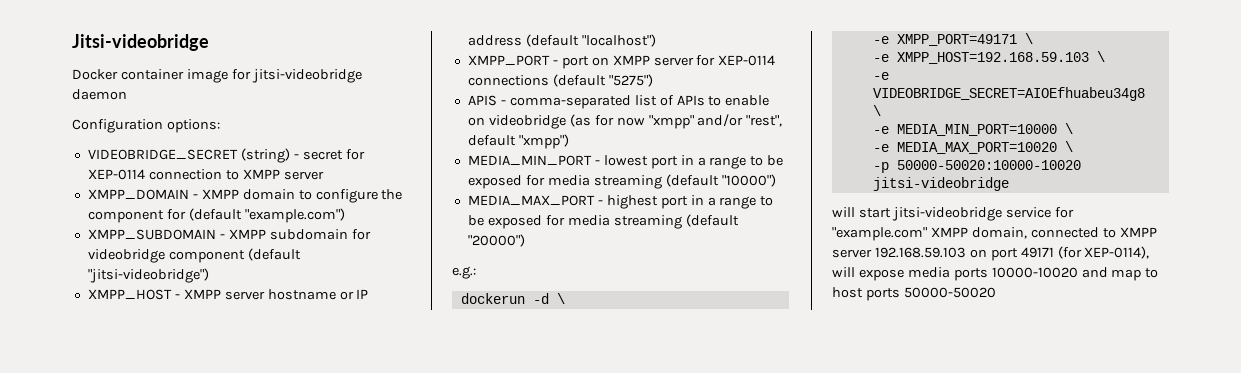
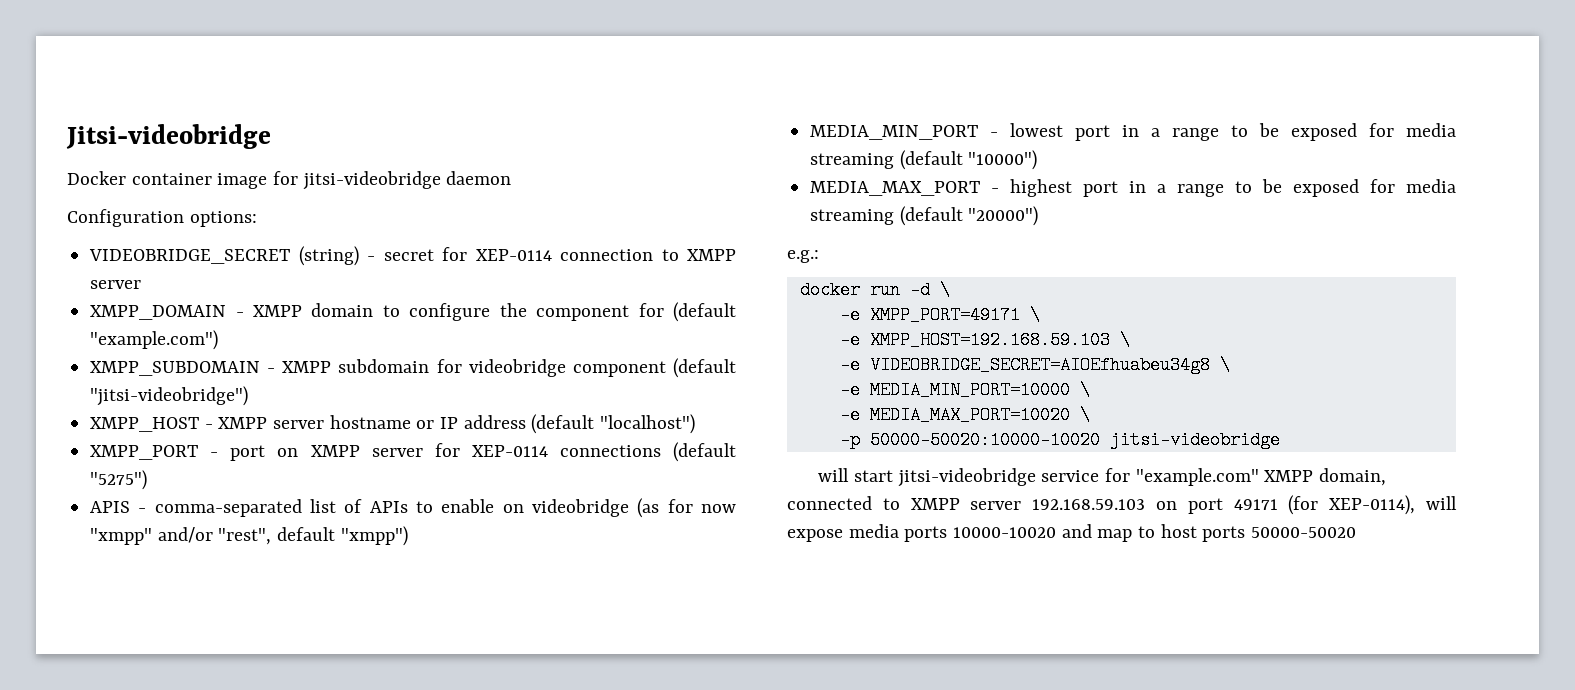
[460,293,525,304] dockerun -> [799,281,900,299] docker run

